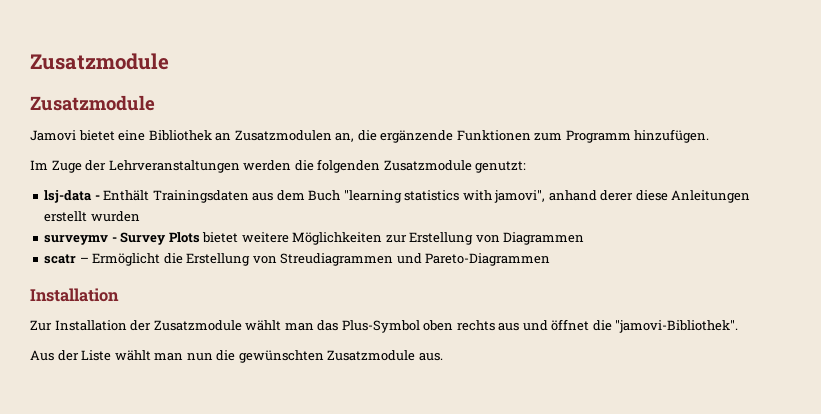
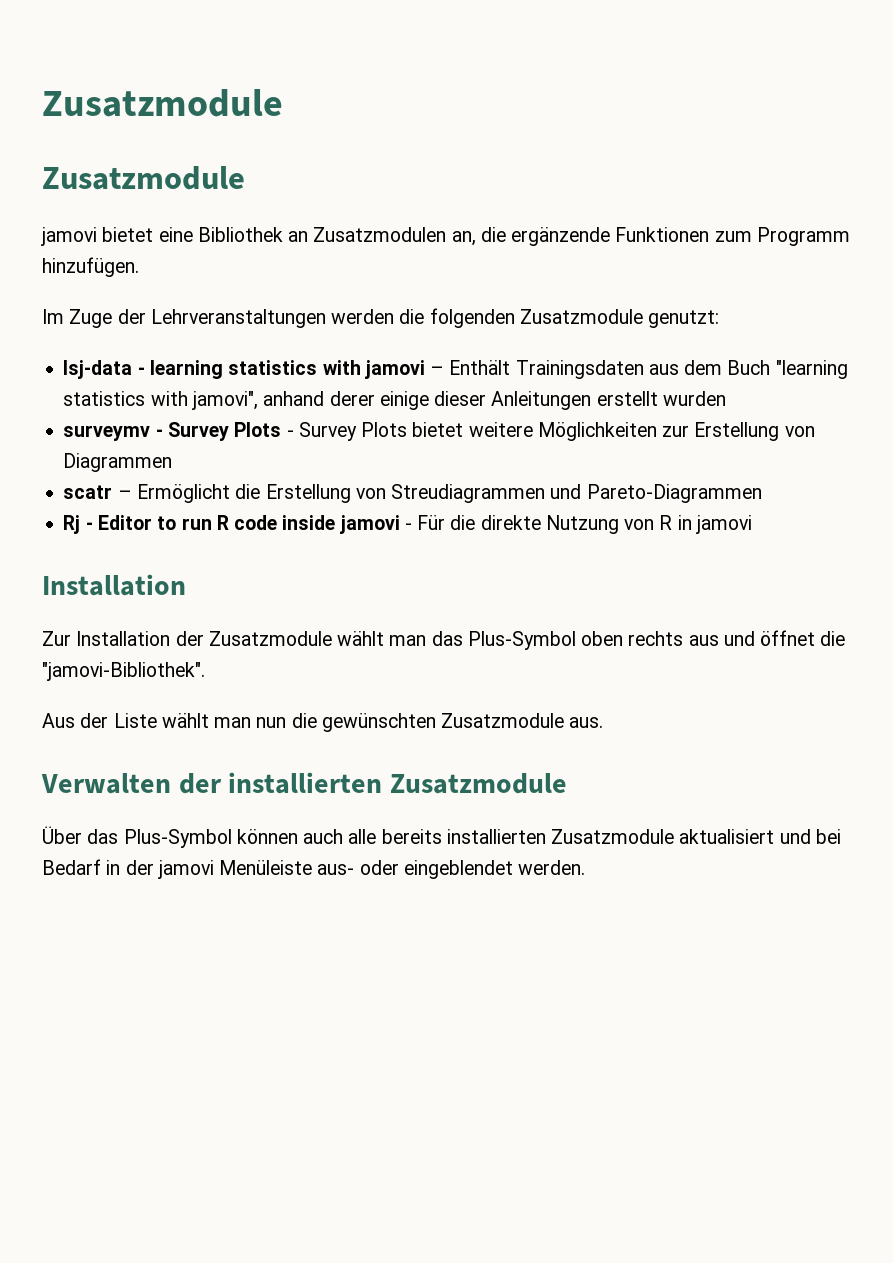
[30,130,76,141] Jamovi -> [41,227,97,246] jamovi
(100, 197) none -> [149,360,445,379] learning statistics with jamovi –
[635,190,668,201] diese -> [379,391,487,410] einige dieser
(200, 237) none -> [286,422,408,441] - Survey Plots
(551, 259) none -> [63,515,752,534] // Rj - Editor to run R code inside jamovi - Für die direkte Nutzung von R in jamovi
(443, 357) none -> [41,772,567,794] [42,826,841,848] [42,859,586,879] // Verwalten der installierten Zusatzmodule // Über das Plus-Symbol können auch alle bereits installierten Zusatzmodule aktualisiert und bei Bedarf in der jamovi Menüleiste aus- oder eingeblendet werden.

